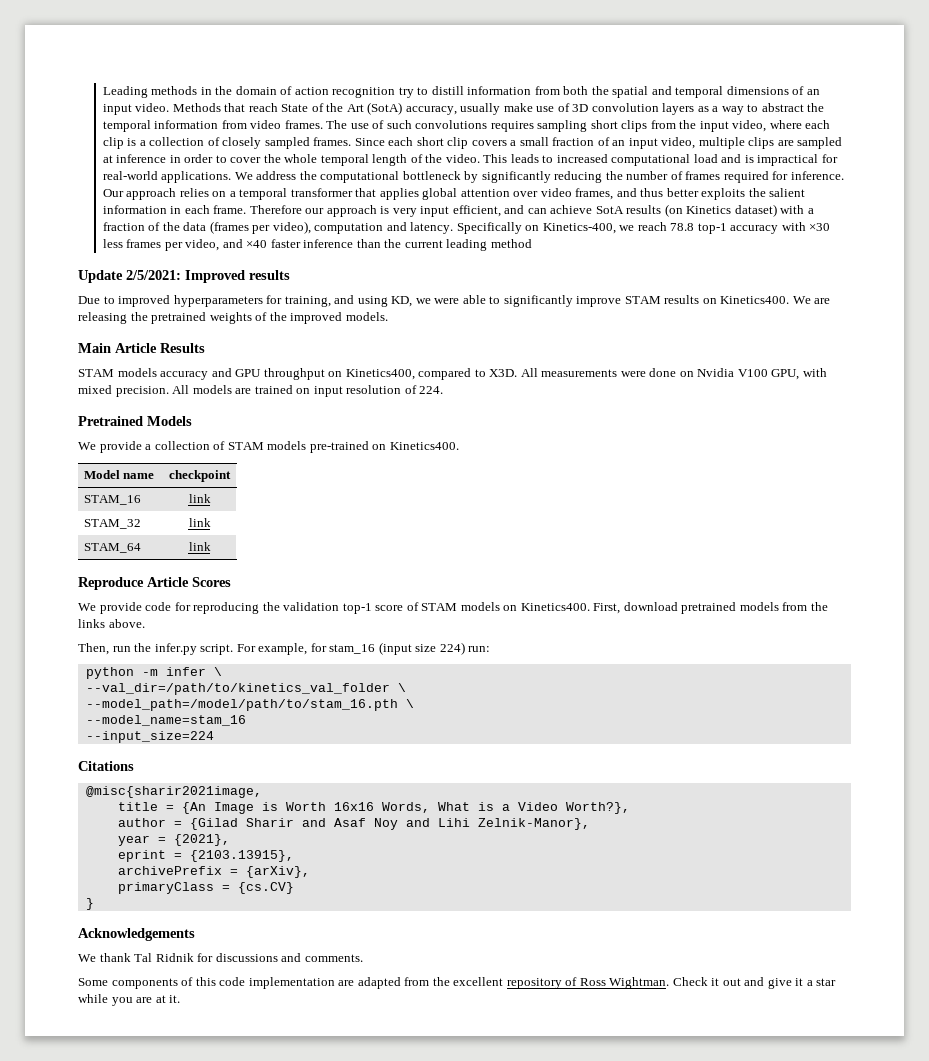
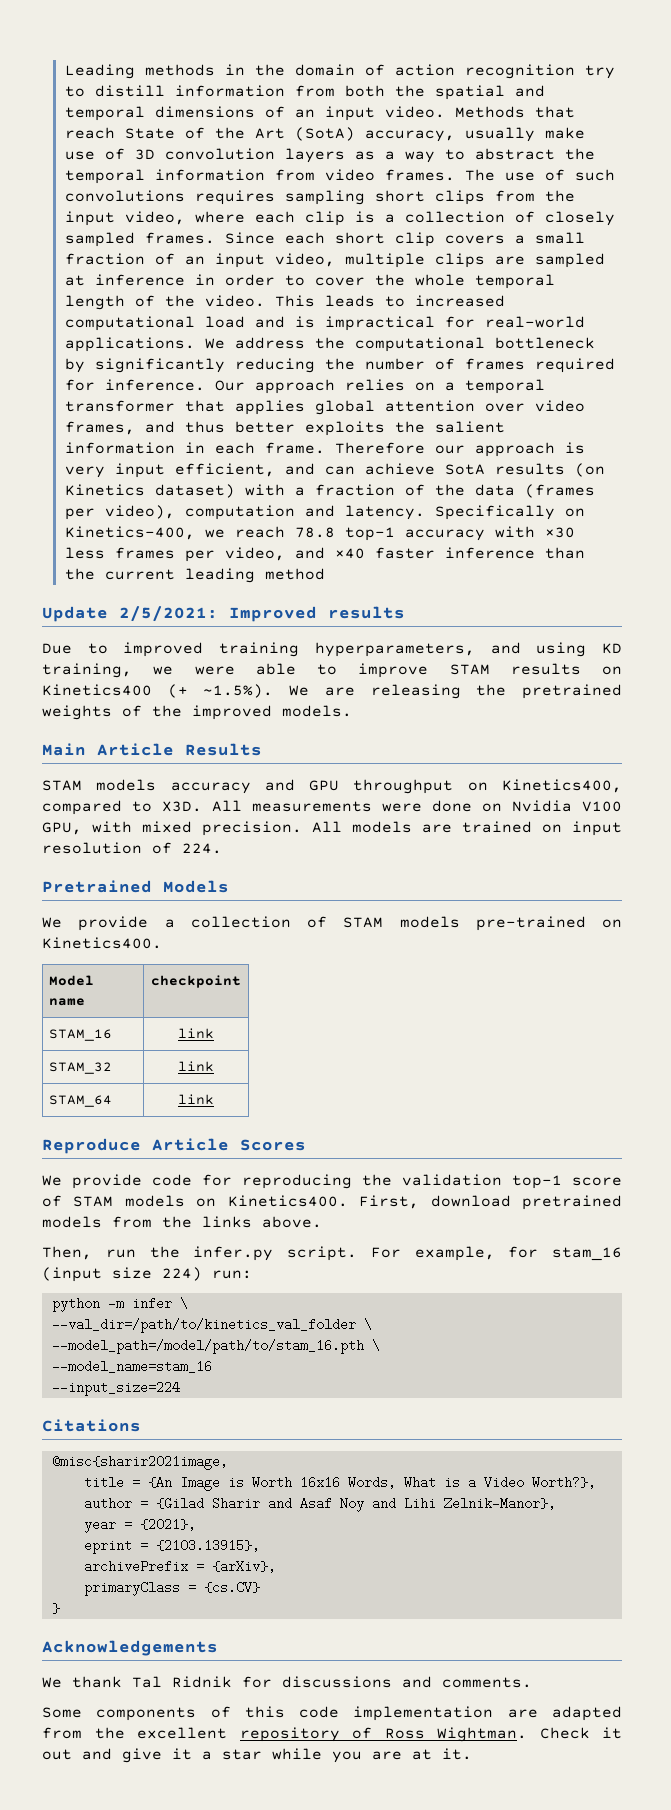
[173,295,413,307] hyperparameters for training, and using KD, -> [219,642,622,657] [42,663,132,678] training hyperparameters, and using KD training,
[503,295,573,307] significantly -> (337, 669) none
[720,296,790,304] Kinetics400. -> [42,684,274,698] Kinetics400 (+ ~1.5%).

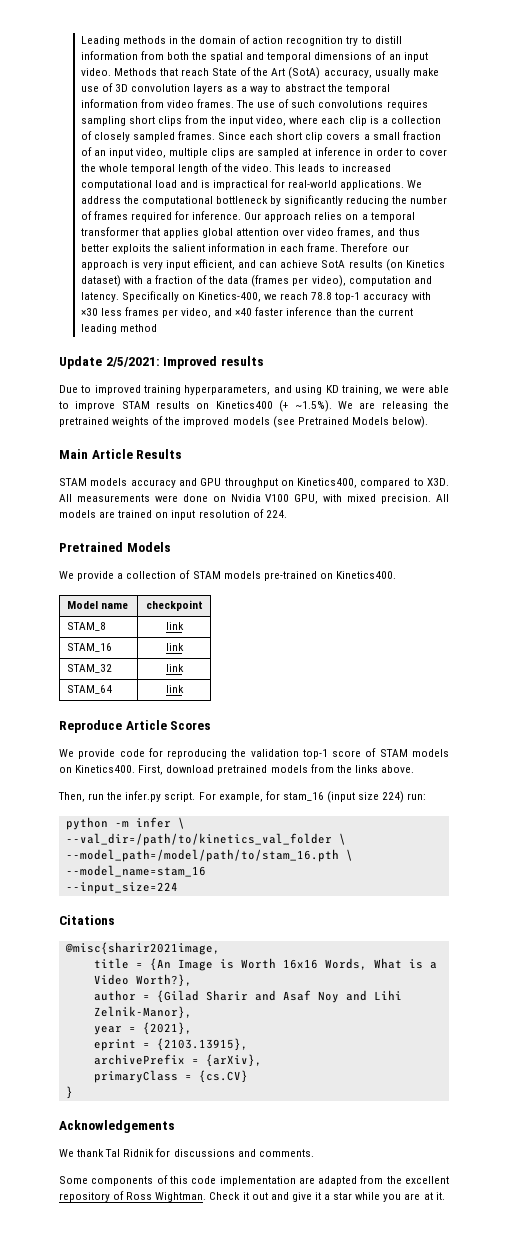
[282,705,352,717] models. -> [232,416,428,428] models (see Pretrained Models below).
(241, 981) none -> [66,622,106,631] [165,622,184,630] // STAM_8 | link

